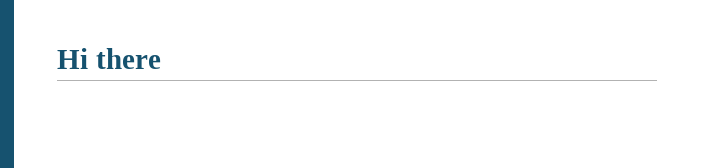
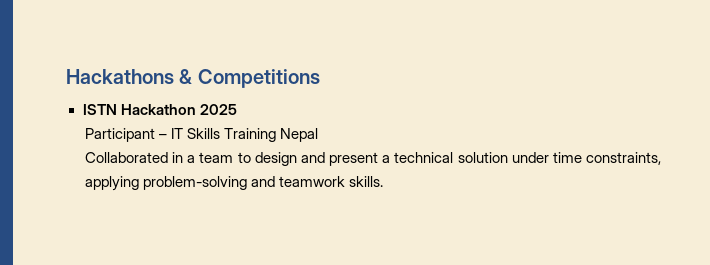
[57,48,161,69] Hi there -> [66,69,320,88] [82,104,237,115] [84,128,319,142] [84,152,661,166] [84,176,384,191] Hackathons & Competitions // ISTN Hackathon 2025 // Participant – IT Skills Training Nepal // Collaborated in a team to design and present a technical solution under time constraints, applying problem-solving and teamwork skills.

